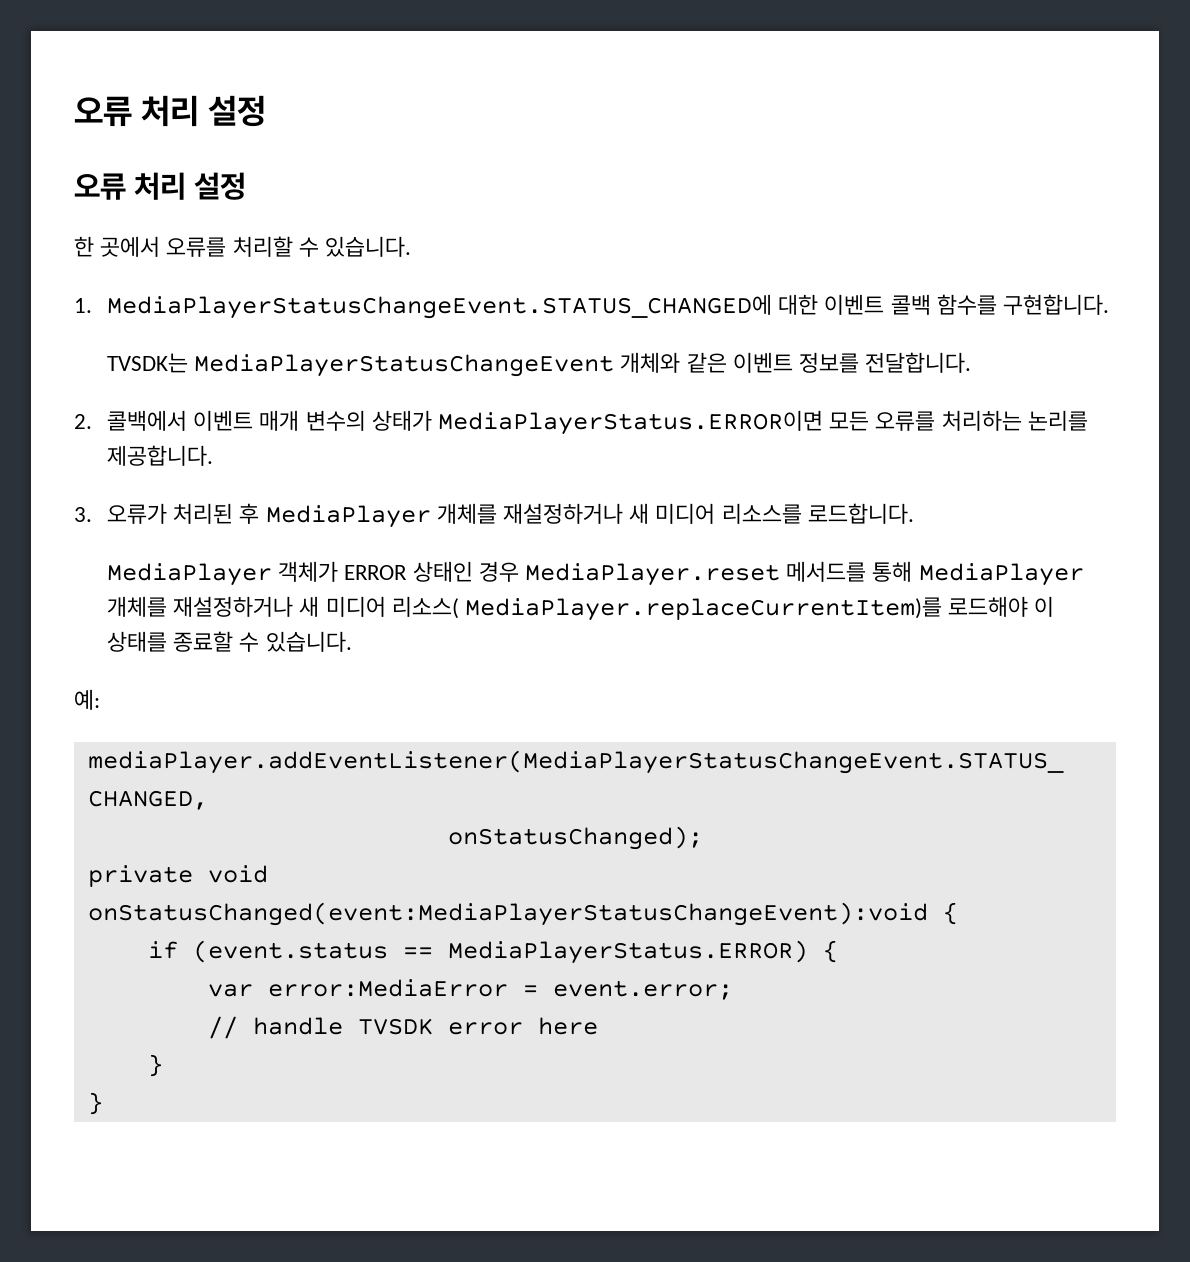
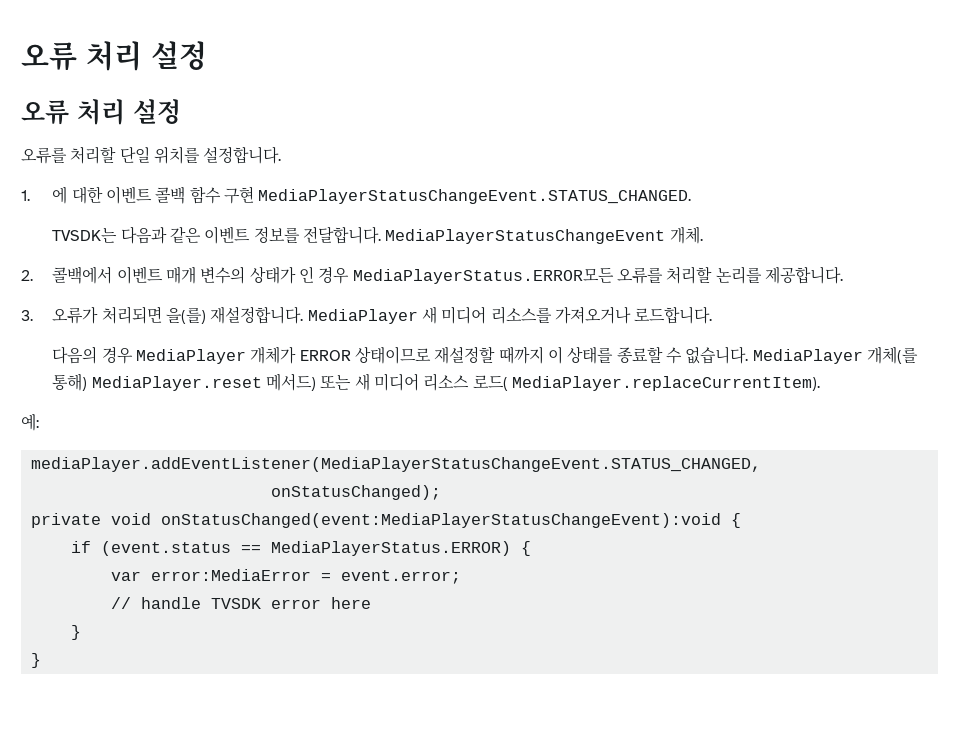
[74,236,412,257] 한 곳에서 오류를 처리할 수 있습니다. -> [21,146,282,164] 오류를 처리할 단일 위치를 설정합니다.
[106,294,772,319] MediaPlayerStatusChangeEvent.STATUS_CHANGED에 -> [52,186,68,204] 에
[936,294,1109,315] 함수를 구현합니다. -> [189,186,692,204] 함수 구현 MediaPlayerStatusChangeEvent.STATUS_CHANGED.
[194,352,681,377] MediaPlayerStatusChangeEvent 개체와 -> [120,226,167,244] 다음과
(972, 362) none -> [385,226,703,244] MediaPlayerStatusChangeEvent 개체.
[437,410,1022,435] MediaPlayerStatus.ERROR이면 모든 오류를 처리하는 -> [299,266,713,284] 인 경우 MediaPlayerStatus.ERROR모든 오류를 처리할
[173,503,623,528] 처리된 후 MediaPlayer 개체를 재설정하거나 -> [101,306,418,324] 처리되면 을(를) 재설정합니다. MediaPlayer
(802, 513) none -> [554,306,631,324] 가져오거나
[106,561,1084,586] [106,596,1055,621] [106,631,352,652] MediaPlayer 객체가 ERROR 상태인 경우 MediaPlayer.reset 메서드를 통해 MediaPlayer 개체를 재설정하거나 새 미디어 리소스( MediaPlayer.replaceCurrentItem)를 로드해야 이 상태를 종료할 수 있습니다. -> [52,346,918,364] [52,373,820,391] 다음의 경우 MediaPlayer 개체가 ERROR 상태이므로 재설정할 때까지 이 상태를 종료할 수 없습니다. MediaPlayer 개체(를 통해) MediaPlayer.reset 메서드) 또는 새 미디어 리소스 로드( MediaPlayer.replaceCurrentItem).

